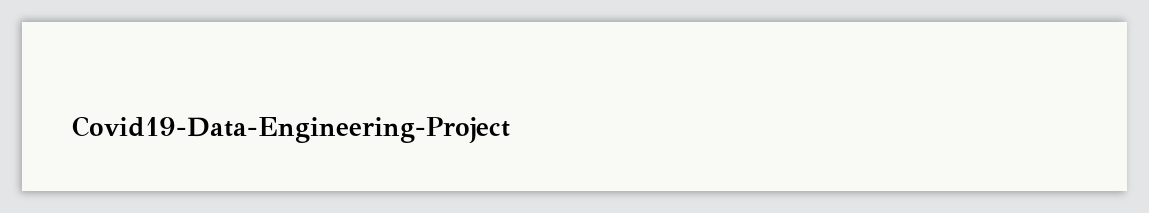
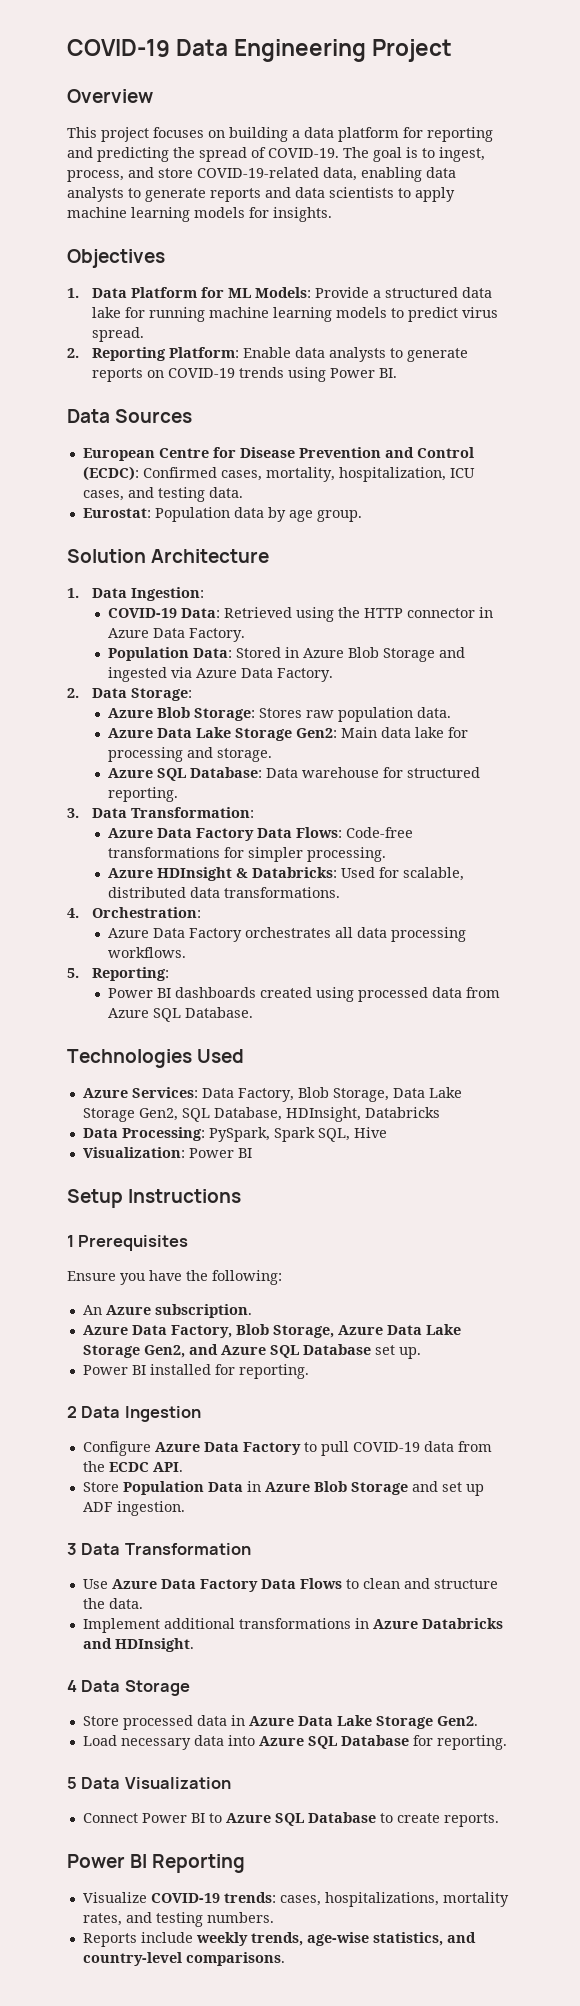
[72,116,510,143] Covid19-Data-Engineering-Project -> [67,39,453,62] [67,89,153,103] [67,127,493,142] [67,147,485,162] [67,167,456,182] [67,187,455,202] [67,207,332,222] [67,249,165,268] [67,287,493,298] [92,307,499,322] [92,327,145,342] [67,347,469,362] [92,367,398,382] [67,409,193,423] [82,447,474,461] [82,466,475,482] [82,487,243,502] [82,507,362,522] [67,549,270,563] [67,587,205,601] [108,607,494,622] [108,628,246,642] [108,647,466,662] [108,667,334,682] [67,688,193,701] [108,707,452,722] [108,727,469,741] [108,747,273,762] [108,767,481,781] [108,787,179,802] [67,807,255,818] [108,827,414,841] [108,847,387,862] [108,867,465,881] [108,887,341,898] [67,907,202,918] [108,927,467,942] [108,947,187,958] [67,967,170,981] [108,987,501,1002] [108,1007,254,1022] [67,1049,245,1068] [82,1087,462,1102] [82,1107,440,1122] [82,1127,387,1142] [82,1147,252,1158] [67,1189,242,1208] [67,1235,189,1251] [67,1270,282,1285] [82,1304,252,1318] [82,1324,461,1338] [82,1344,421,1359] [82,1364,309,1379] [67,1406,201,1422] [82,1441,492,1456] [82,1461,183,1472] [82,1481,484,1496] [82,1501,185,1516] [67,1543,251,1555] [82,1578,498,1592] [82,1598,143,1609] [82,1618,503,1633] [82,1638,194,1652] [67,1680,190,1696] [82,1715,478,1730] [82,1735,507,1750] [67,1777,231,1789] [82,1812,499,1827] [67,1854,246,1873] [82,1892,509,1907] [82,1912,274,1927] [82,1932,476,1947] [82,1952,285,1966] COVID-19 Data Engineering Project // Overview // This project focuses on building a data platform for reporting and predicting the spread of COVID-19. The goal is to ingest, process, and store COVID-19-related data, enabling data analysts to generate reports and data scientists to apply machine learning models for insights. // Objectives // 1. Data Platform for ML Models: Provide a structured data lake for running machine learning models to predict virus spread. // 2. Reporting Platform: Enable data analysts to generate reports on COVID-19 trends using Power BI. // Data Sources // European Centre for Disease Prevention and Control (ECDC): Confirmed cases, mortality, hospitalization, ICU cases, and testing data. // Eurostat: Population data by age group. // Solution Architecture // 1. Data Ingestion: // COVID-19 Data: Retrieved using the HTTP connector in Azure Data Factory. // Population Data: Stored in Azure Blob Storage and ingested via Azure Data Factory. // 2. Data Storage: // Azure Blob Storage: Stores raw population data. // Azure Data Lake Storage Gen2: Main data lake for processing and storage. // Azure SQL Database: Data warehouse for structured reporting. // 3. Data Transformation: // Azure Data Factory Data Flows: Code-free transformations for simpler processing. // Azure HDInsight & Databricks: Used for scalable, distributed data transformations. // 4. Orchestration: // Azure Data Factory orchestrates all data processing workflows. // 5. Reporting: // Power BI dashboards created using processed data from Azure SQL Database. // Technologies Used // Azure Services: Data Factory, Blob Storage, Data Lake Storage Gen2, SQL Database, HDInsight, Databricks // Data Processing: PySpark, Spark SQL, Hive // Visualization: Power BI // Setup Instructions // 1 Prerequisites // Ensure you have the following: // An Azure subscription. // Azure Data Factory, Blob Storage, Azure Data Lake Storage Gen2, and Azure SQL Database set up. // Power BI installed for reporting. // 2 Data Ingestion // Configure Azure Data Factory to pull COVID-19 data from the ECDC API. // Store Population Data in Azure Blob Storage and set up ADF ingestion. // 3 Data Transformation // Use Azure Data Factory Data Flows to clean and structure the data. // Implement additional transformations in Azure Databricks and HDInsight. // 4 Data Storage // Store processed data in Azure Data Lake Storage Gen2. // Load necessary data into Azure SQL Database for reporting. // 5 Data Visualization // Connect Power BI to Azure SQL Database to create reports. // Power BI Reporting // Visualize COVID-19 trends: cases, hospitalizations, mortality rates, and testing numbers. // Reports include weekly trends, age-wise statistics, and country-level comparisons.

